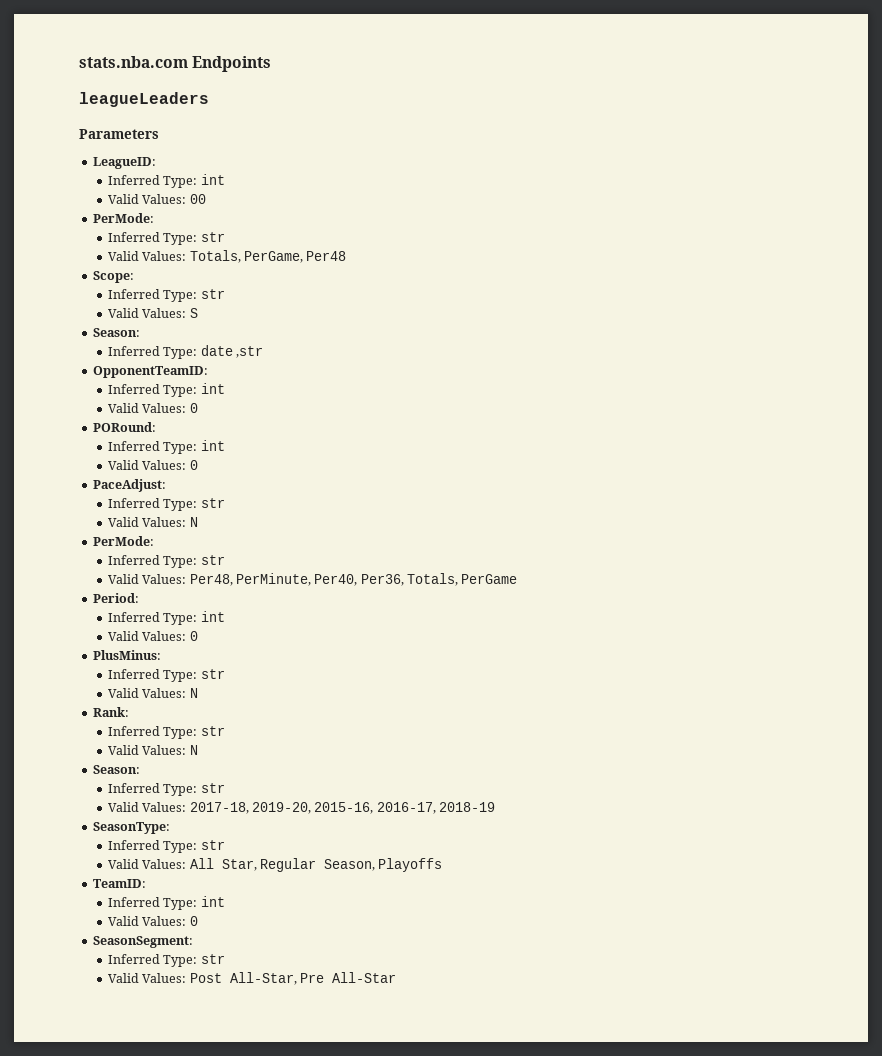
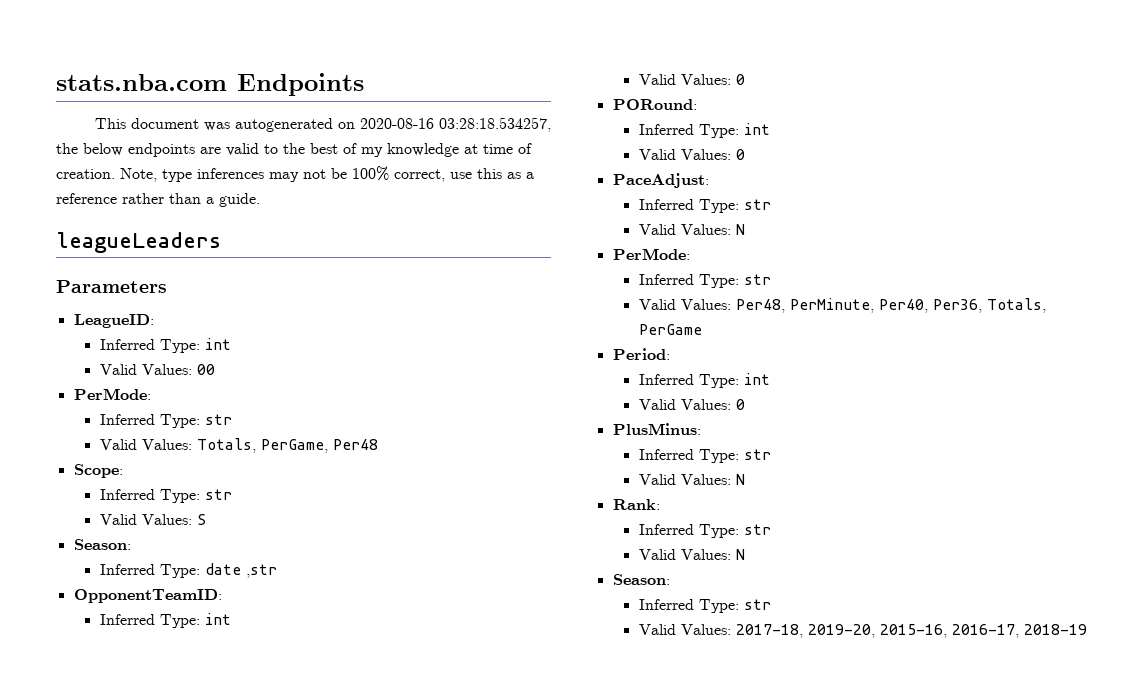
(272, 64) none -> [94,117,551,132] [56,143,532,157] [56,166,534,182] [56,193,260,207] // This document was autogenerated on 2020-08-16 03:28:18.534257, the below endpoints are valid to the best of my knowledge at time of creation. Note, type inferences may not be 100% correct, use this as a reference rather than a guide.
[92,822,170,834] [107,840,225,853] [107,858,443,872] [92,879,146,888] [107,896,225,910] [107,916,198,926] [92,936,193,948] [107,954,225,967] [107,972,396,985] // SeasonType: // Inferred Type: str // Valid Values: All Star, Regular Season, Playoffs // TeamID: // Inferred Type: int // Valid Values: 0 // SeasonSegment: // Inferred Type: str // Valid Values: Post All-Star, Pre All-Star -> (1087, 629) none

